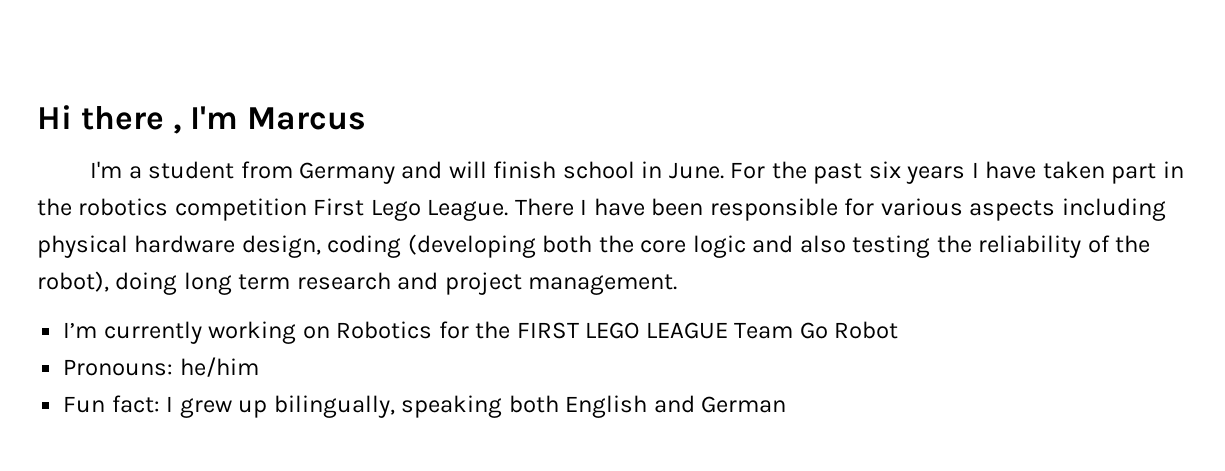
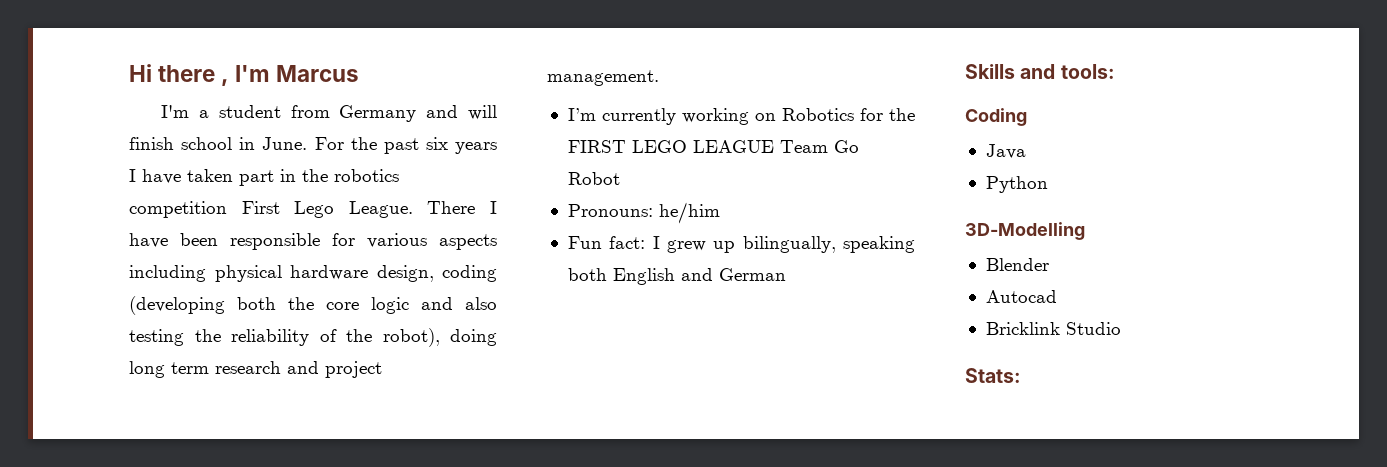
(787, 404) none -> [965,64,1115,79] [965,108,1027,126] [985,144,1026,159] [985,176,1048,193] [965,222,1085,240] [985,258,1049,271] [985,290,1057,303] [985,322,1121,335] [965,368,1021,383] // Skills and tools: // Coding // Java // Python // 3D-Modelling // Blender // Autocad // Bricklink Studio // Stats:

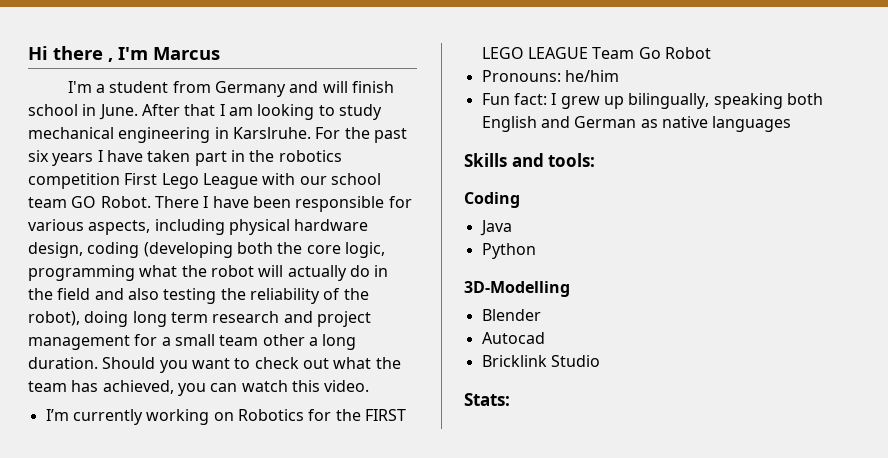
(308, 143) none -> [141,104,382,120] [28,127,311,143] After that I am looking to study mechanical engineering in Karslruhe.
[348,201,413,218] League. -> [202,173,381,189] [28,196,151,208] League with our school team GO Robot.
[439,234,497,250] aspects -> [88,220,151,235] aspects,
[371,297,409,314] logic -> [344,242,385,258] [28,265,389,281] [28,288,91,300] logic, programming what the robot will actually do in the field
[547,70,659,86] management. -> [28,334,357,350] [28,357,401,373] [28,380,370,396] management for a small team other a long duration. Should you want to check out what the team has achieved, you can watch this video.
(786, 274) none -> [640,116,792,132] as native languages

